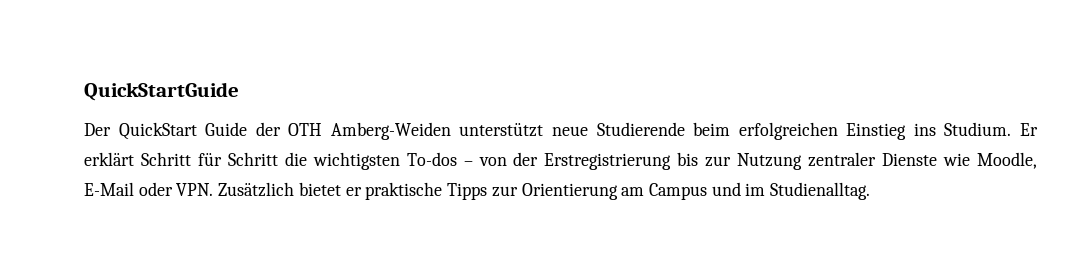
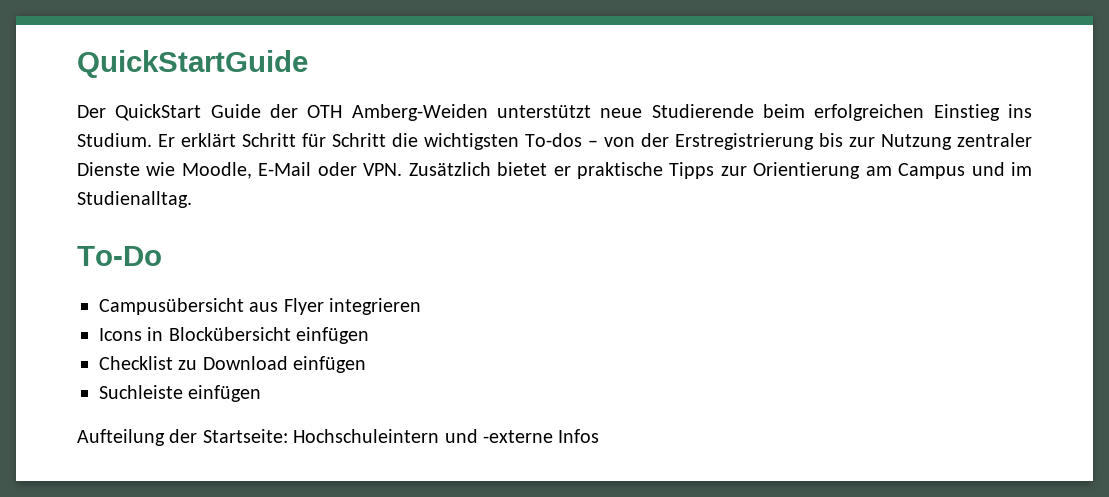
(871, 191) none -> [77,246,162,266] [99,298,422,315] [99,327,370,344] [99,356,367,373] [99,385,262,402] [77,429,600,446] // To-Do // Campusübersicht aus Flyer integrieren // Icons in Blockübersicht einfügen // Checklist zu Download einfügen // Suchleiste einfügen // Aufteilung der Startseite: Hochschuleintern und -externe Infos

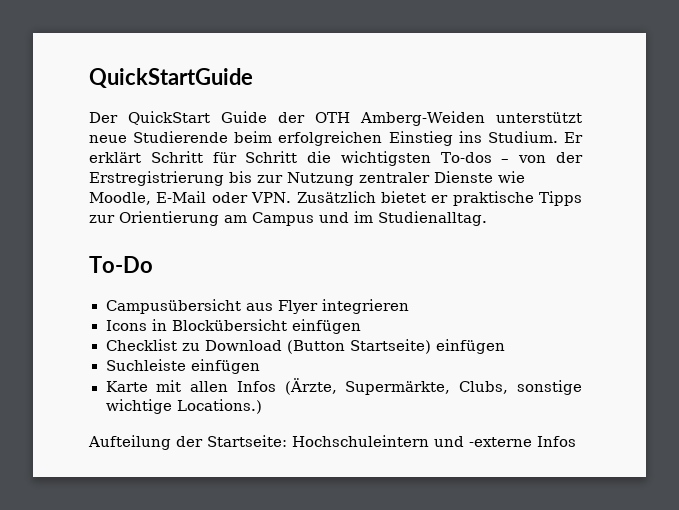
(288, 363) none -> [286,339,431,354] (Button Startseite)
(262, 393) none -> [105,378,582,395] [105,399,262,414] // Karte mit allen Infos (Ärzte, Supermärkte, Clubs, sonstige wichtige Locations.)

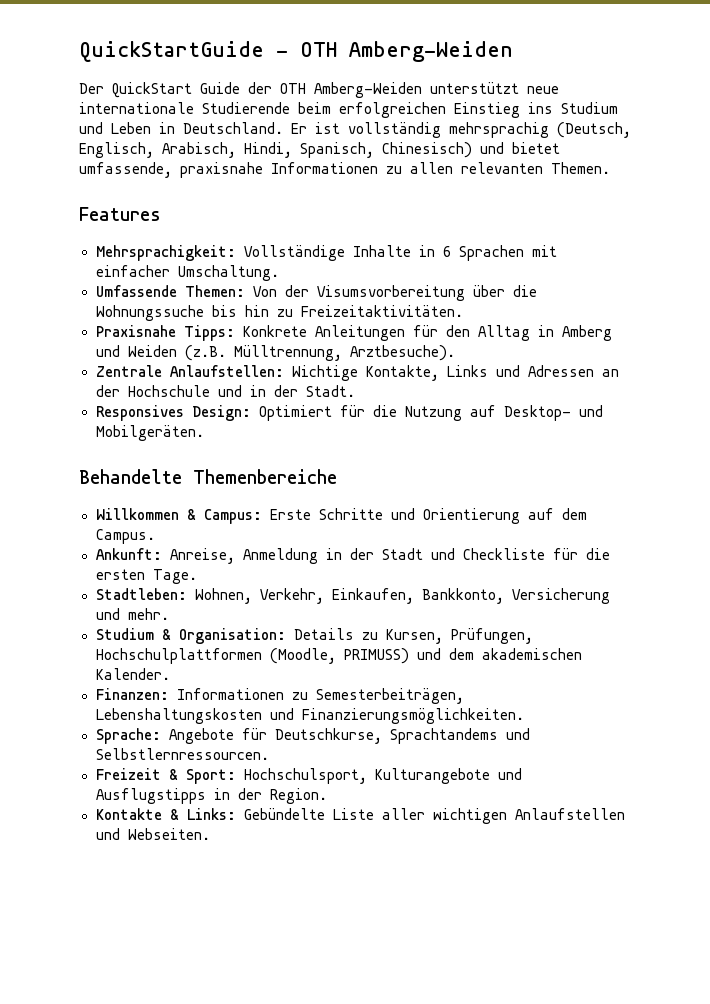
(253, 78) none -> [276,41,513,62] - OTH Amberg-Weiden
(127, 139) none -> [79,102,194,114] internationale
[487,131,584,143] [89,151,584,166] [89,171,525,186] [89,191,582,206] [89,211,487,226] [89,256,153,273] [105,299,409,314] [105,319,361,334] [105,339,505,354] [105,359,260,374] [105,378,582,395] [105,399,262,414] [88,435,576,450] Studium. Er erklärt Schritt für Schritt die wichtigsten To-dos – von der Erstregistrierung bis zur Nutzung zentraler Dienste wie Moodle, E-Mail oder VPN. Zusätzlich bietet er praktische Tipps zur Orientierung am Campus und im Studienalltag. // To-Do // Campusübersicht aus Flyer integrieren // Icons in Blockübersicht einfügen // Checklist zu Download (Button Startseite) einfügen // Suchleiste einfügen // Karte mit allen Infos (Ärzte, Supermärkte, Clubs, sonstige wichtige Locations.) // Aufteilung der Startseite: Hochschuleintern und -externe Infos -> [561,102,618,114] [79,122,631,138] [79,142,560,158] [79,162,610,178] [79,207,161,221] [95,245,557,261] [95,265,279,281] [95,285,537,301] [95,305,463,321] [95,325,612,341] [95,345,455,361] [95,365,619,381] [95,385,355,397] [95,405,603,421] [95,425,204,441] [79,469,337,484] [95,508,587,524] [95,529,155,544] [95,548,610,564] [95,569,197,584] [95,588,610,604] [95,608,169,620] [95,628,533,644] [95,648,582,664] [95,668,170,680] [95,688,464,704] [95,708,524,724] [95,728,530,744] [95,748,269,760] [95,768,522,784] [95,788,327,804] [95,808,625,824] [95,828,210,840] Studium und Leben in Deutschland. Er ist vollständig mehrsprachig (Deutsch, Englisch, Arabisch, Hindi, Spanisch, Chinesisch) und bietet umfassende, praxisnahe Informationen zu allen relevanten Themen. // Features // Mehrsprachigkeit: Vollständige Inhalte in 6 Sprachen mit einfacher Umschaltung. // Umfassende Themen: Von der Visumsvorbereitung über die Wohnungssuche bis hin zu Freizeitaktivitäten. // Praxisnahe Tipps: Konkrete Anleitungen für den Alltag in Amberg und Weiden (z.B. Mülltrennung, Arztbesuche). // Zentrale Anlaufstellen: Wichtige Kontakte, Links und Adressen an der Hochschule und in der Stadt. // Responsives Design: Optimiert für die Nutzung auf Desktop- und Mobilgeräten. // Behandelte Themenbereiche // Willkommen & Campus: Erste Schritte und Orientierung auf dem Campus. // Ankunft: Anreise, Anmeldung in der Stadt und Checkliste für die ersten Tage. // Stadtleben: Wohnen, Verkehr, Einkaufen, Bankkonto, Versicherung und mehr. // Studium & Organisation: Details zu Kursen, Prüfungen, Hochschulplattformen (Moodle, PRIMUSS) und dem akademischen Kalender. // Finanzen: Informationen zu Semesterbeiträgen, Lebenshaltungskosten und Finanzierungsmöglichkeiten. // Sprache: Angebote für Deutschkurse, Sprachtandems und Selbstlernressourcen. // Freizeit & Sport: Hochschulsport, Kulturangebote und Ausflugstipps in der Region. // Kontakte & Links: Gebündelte Liste aller wichtigen Anlaufstellen und Webseiten.

